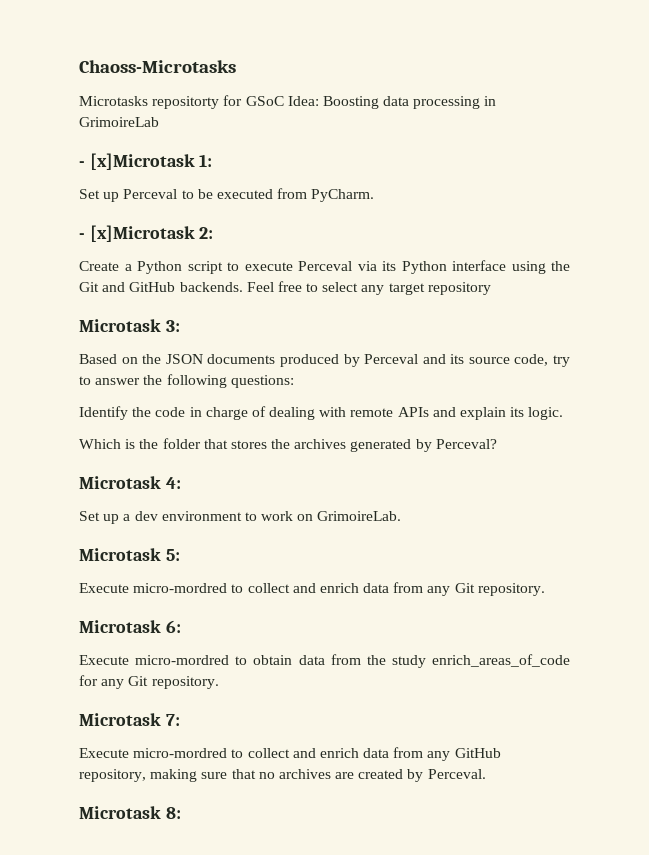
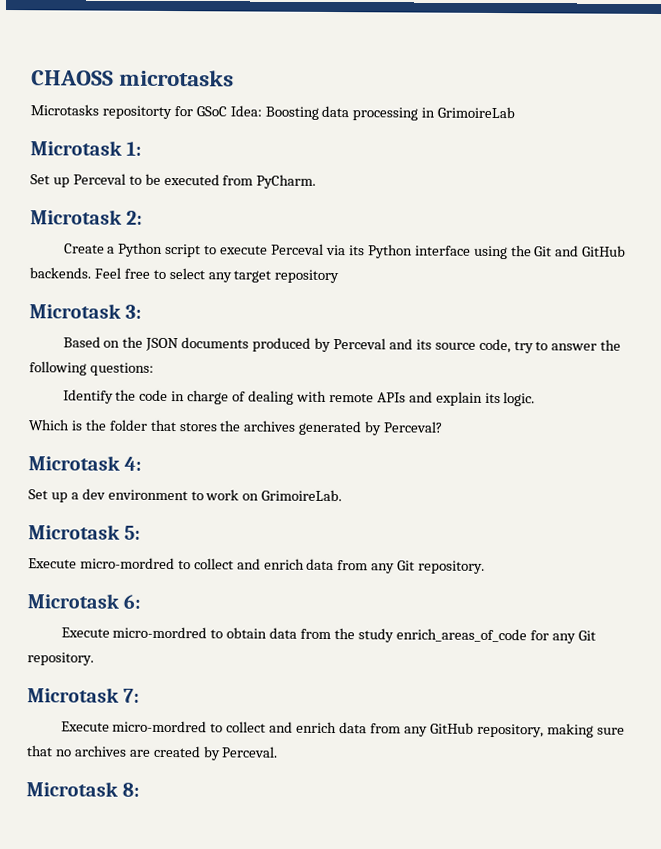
[79,60,236,73] Chaoss-Microtasks -> [31,69,235,87] CHAOSS microtasks
[79,153,195,170] - [x]Microtask -> [30,140,122,156] Microtask
[79,225,195,242] - [x]Microtask -> [30,209,122,225] Microtask

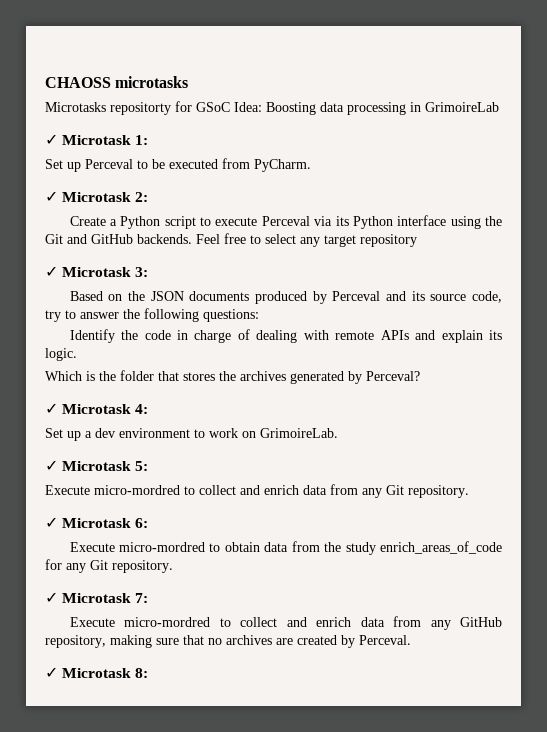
(516, 112) none -> [45,134,58,145] ✓
(317, 181) none -> [45,191,58,202] ✓
(340, 276) none -> [45,266,58,277] ✓
(444, 427) none -> [45,403,58,414] ✓
(343, 495) none -> [45,460,58,471] ✓
(486, 567) none -> [45,517,58,528] ✓
(94, 659) none -> [45,592,58,603] ✓
(279, 752) none -> [45,667,58,678] ✓

